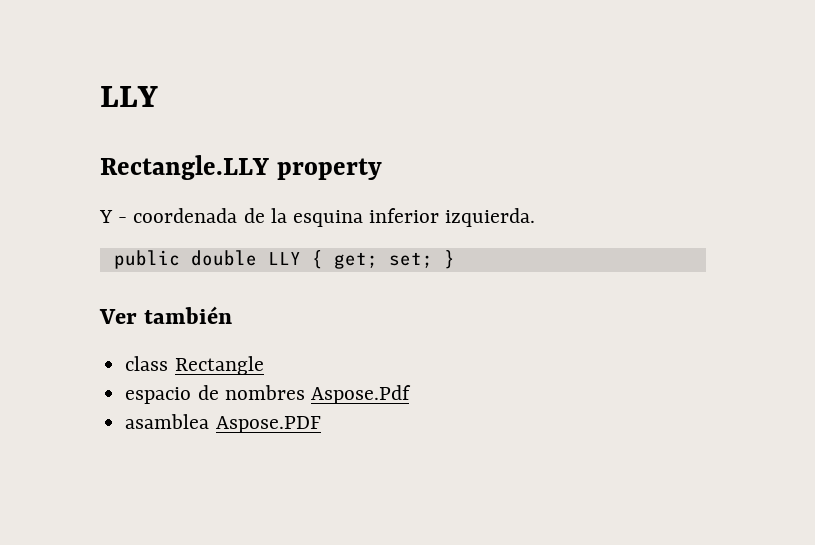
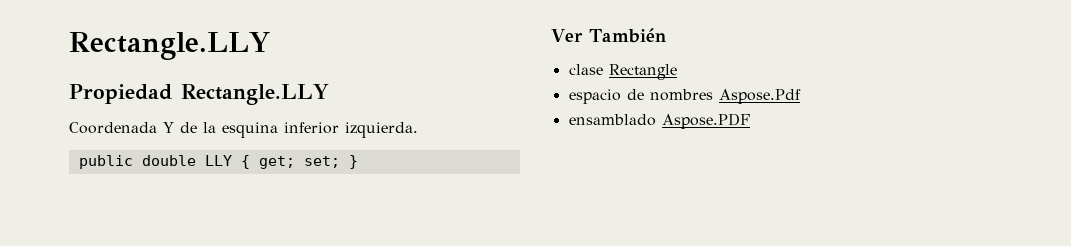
[100,86,158,107] [100,155,382,180] [99,208,238,223] LLY // Rectangle.LLY property // Y - coordenada -> [69,32,270,60] [69,84,329,105] [69,122,174,134] Rectangle.LLY // Propiedad Rectangle.LLY // Coordenada Y
[144,306,233,324] [125,356,169,371] también // class -> [588,28,666,43] [568,64,603,75] También // clase
[125,414,210,429] asamblea -> [568,114,656,126] ensamblado

